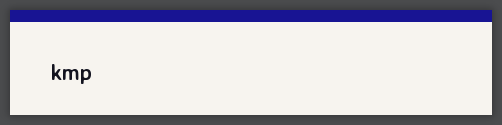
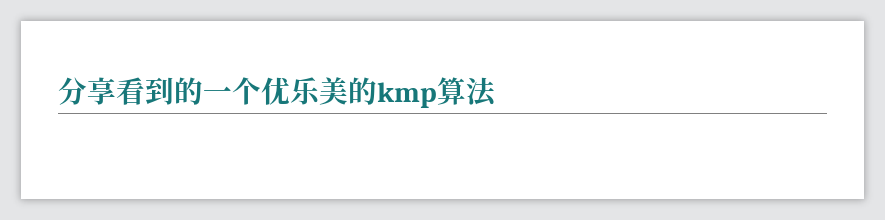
[51,64,92,84] kmp -> [58,77,497,108] 分享看到的一个优乐美的kmp算法

